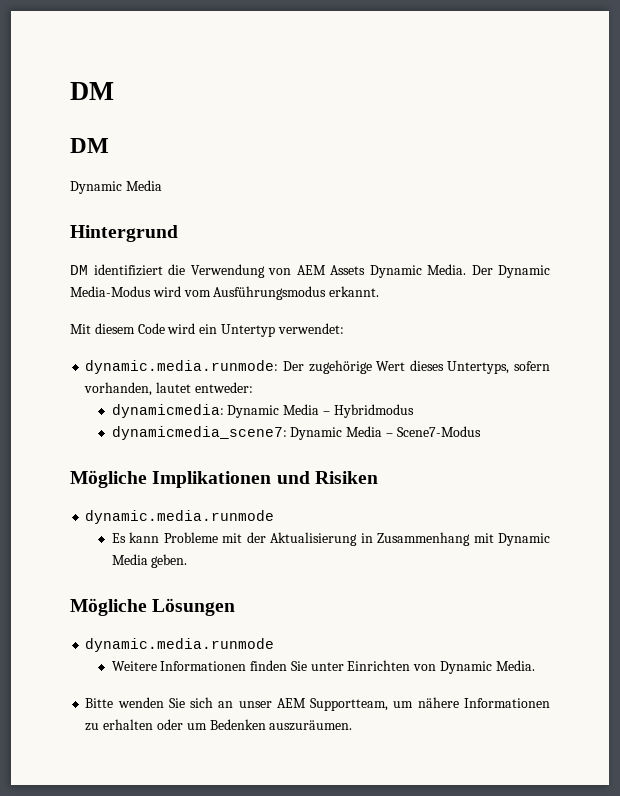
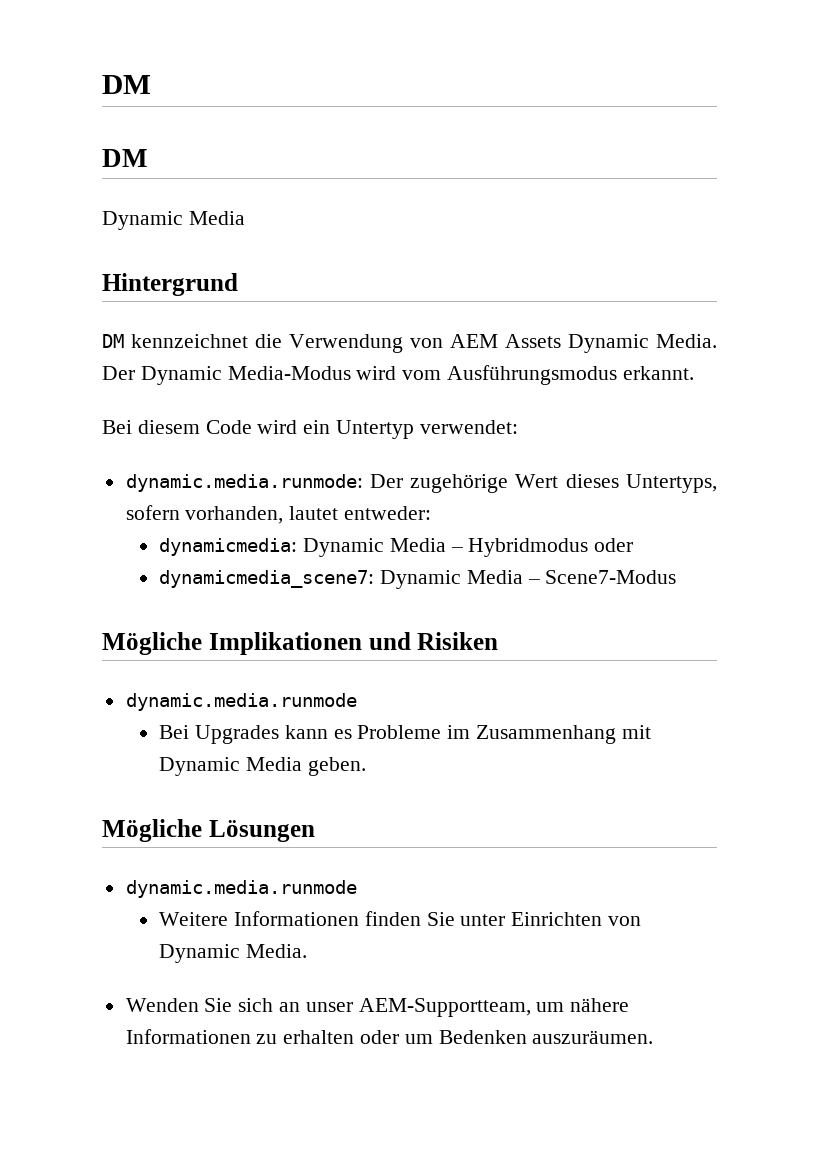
[93,264,163,276] identifiziert -> [131,334,248,348] kennzeichnet
[70,324,91,334] Mit -> [102,420,132,434] Bei
(414, 411) none -> [594,538,634,552] oder
[111,532,373,546] Es kann Probleme mit der Aktualisierung in -> [159,725,471,744] Bei Upgrades kann es Probleme im
[85,697,164,708] Bitte wenden -> [125,998,199,1012] Wenden
[276,698,389,711] AEM Supportteam, -> [358,998,531,1017] AEM-Supportteam,

